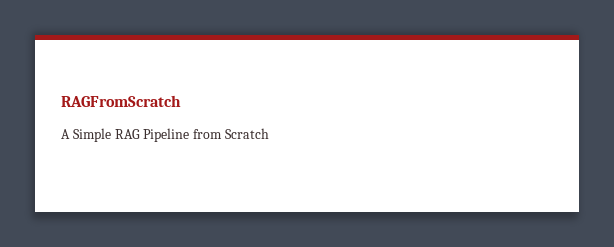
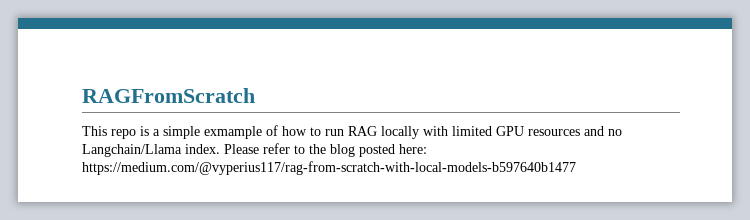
[61,128,269,142] A Simple RAG Pipeline from Scratch -> [82,125,622,139] [82,143,427,157] [82,161,576,175] This repo is a simple exmample of how to run RAG locally with limited GPU resources and no Langchain/Llama index. Please refer to the blog posted here: https://medium.com/@vyperius117/rag-from-scratch-with-local-models-b597640b1477

